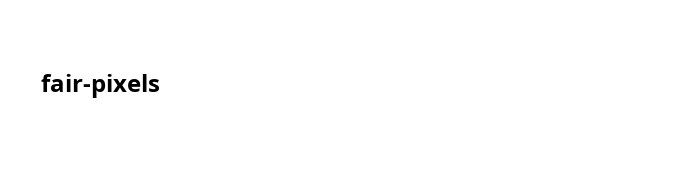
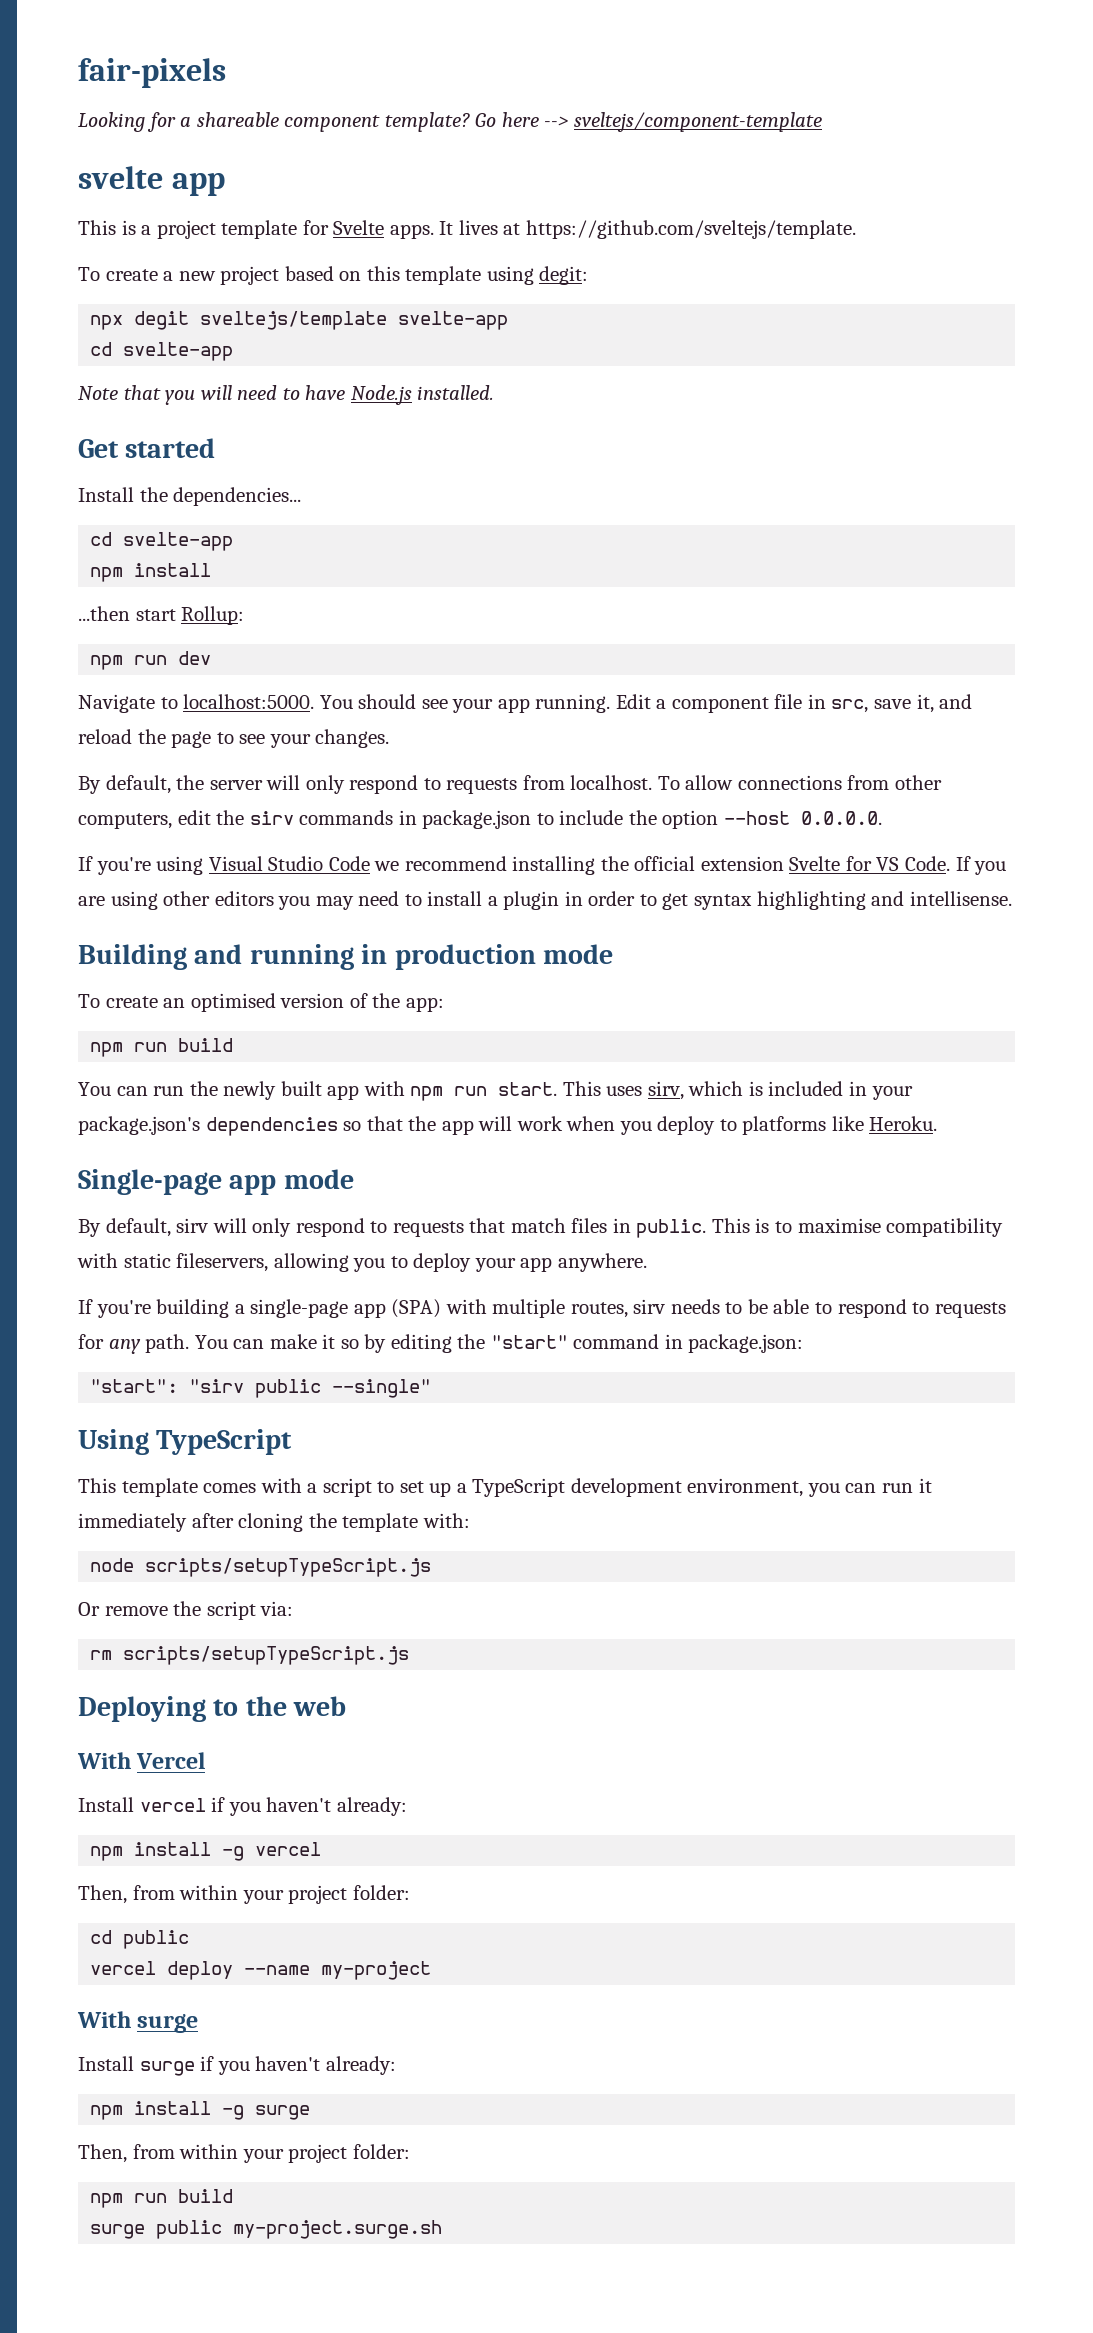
(160, 86) none -> [78,112,822,132] [78,166,225,196] [78,220,856,239] [78,266,589,285] [90,311,509,330] [90,342,234,361] [78,385,495,405] [78,438,216,458] [78,487,302,506] [90,532,234,551] [90,563,212,582] [78,606,245,625] [90,651,212,670] [78,694,973,713] [78,729,390,748] [78,775,943,794] [78,810,882,829] [78,856,1007,875] [78,891,1012,910] [78,944,614,970] [78,993,444,1012] [90,1038,234,1057] [78,1081,913,1101] [78,1116,938,1136] [78,1169,354,1195] [78,1218,1004,1238] [77,1253,647,1272] [78,1299,1006,1318] [78,1334,804,1354] [90,1379,432,1398] [78,1429,293,1455] [78,1478,932,1497] [78,1513,470,1532] [90,1558,432,1577] [78,1601,294,1620] [90,1646,410,1665] [78,1696,347,1722] [77,1752,206,1769] [78,1797,407,1816] [90,1842,322,1861] [78,1885,410,1904] [90,1930,190,1949] [90,1961,432,1980] [77,2011,199,2033] [78,2056,396,2076] [90,2101,311,2120] [78,2144,410,2163] [90,2189,234,2208] [90,2220,443,2239] // Looking for a shareable component template? Go here --> sveltejs/component-template // svelte app // This is a project template for Svelte apps. It lives at https://github.com/sveltejs/template. // To create a new project based on this template using degit: // npx degit sveltejs/template svelte-app // cd svelte-app // Note that you will need to have Node.js installed. // Get started // Install the dependencies... // cd svelte-app // npm install // ...then start Rollup: // npm run dev // Navigate to localhost:5000. You should see your app running. Edit a component file in src, save it, and reload the page to see your changes. // By default, the server will only respond to requests from localhost. To allow connections from other computers, edit the sirv commands in package.json to include the option --host 0.0.0.0. // If you're using Visual Studio Code we recommend installing the official extension Svelte for VS Code. If you are using other editors you may need to install a plugin in order to get syntax highlighting and intellisense. // Building and running in production mode // To create an optimised version of the app: // npm run build // You can run the newly built app with npm run start. This uses sirv, which is included in your package.json's dependencies so that the app will work when you deploy to platforms like Heroku. // Single-page app mode // By default, sirv will only respond to requests that match files in public. This is to maximise compatibility with static fileservers, allowing you to deploy your app anywhere. // If you're building a single-page app (SPA) with multiple routes, sirv needs to be able to respond to requests for any path. You can make it so by editing the "start" command in package.json: // "start": "sirv public --single" // Using TypeScript // This template comes with a script to set up a TypeScript development environment, you can run it immediately after cloning the template with: // node scripts/setupTypeScript.js // Or remove the script via: // rm scripts/setupTypeScript.js // Deploying to the web // With Vercel // Install vercel if you haven't already: // npm install -g vercel // Then, from within your project folder: // cd public // vercel deploy --name my-project // With surge // Install surge if you haven't already: // npm install -g surge // Then, from within your project folder: // npm run build // surge public my-project.surge.sh

